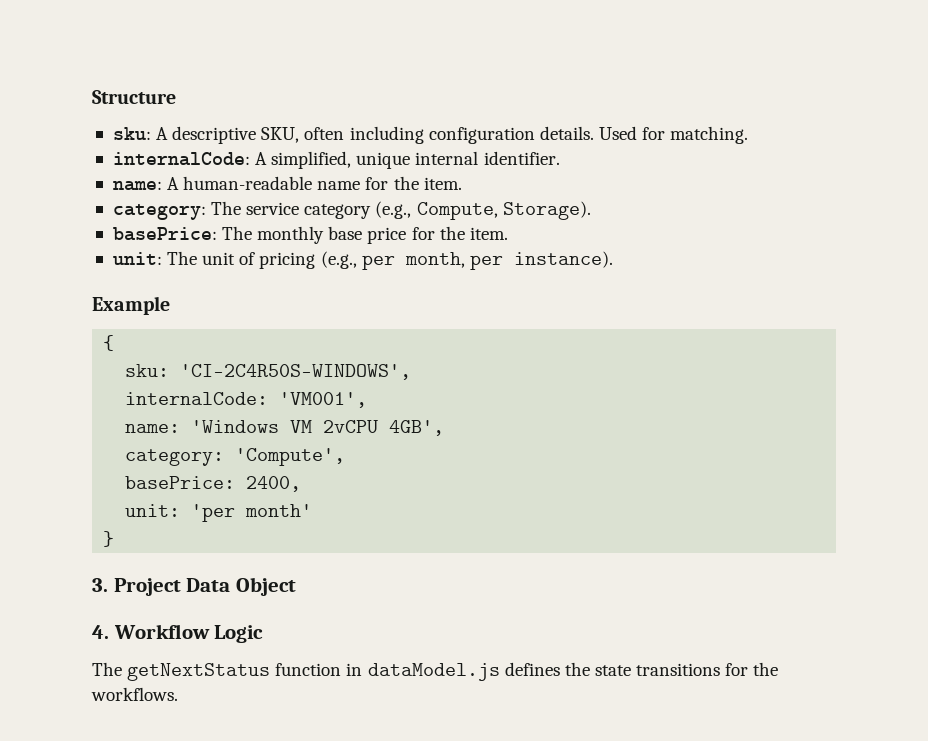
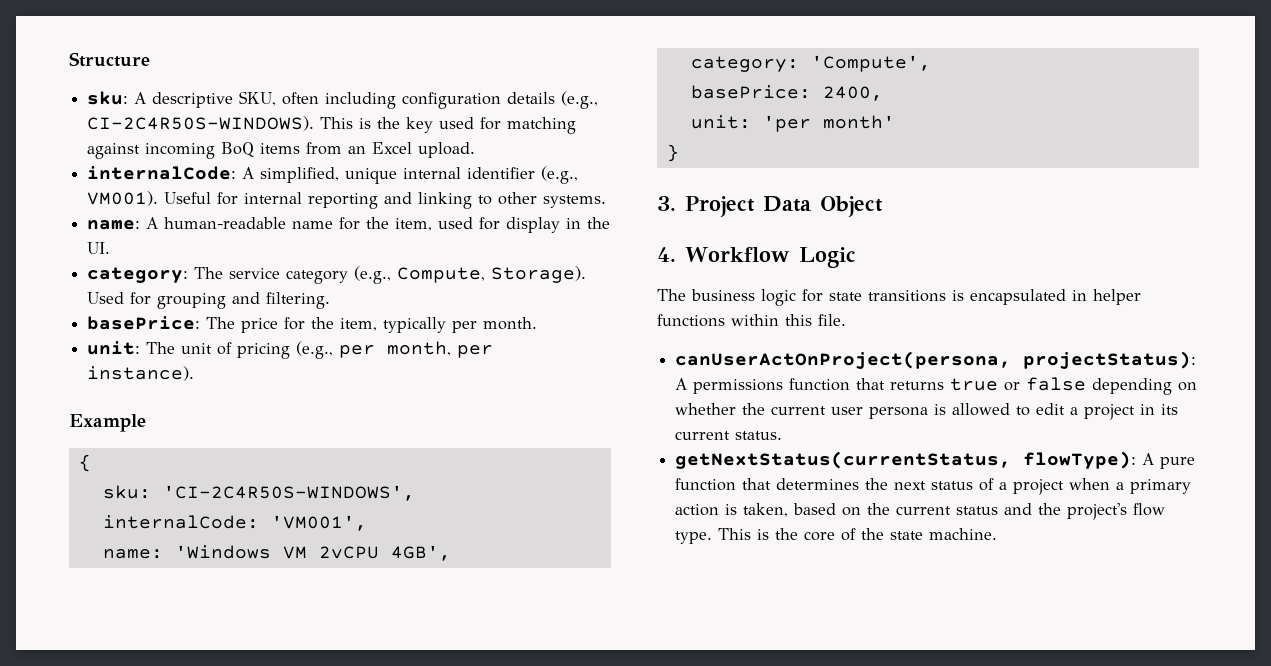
[539,126,749,144] details. Used for matching. -> [507,91,599,109] [87,116,577,134] [87,142,476,159] details (e.g., CI-2C4R50S-WINDOWS). This is the key used for matching against incoming BoQ items from an Excel upload.
[483,151,560,165] identifier. -> [467,166,579,184] [87,191,607,209] identifier (e.g., VM001). Useful for internal reporting and linking to other systems.
[423,177,462,190] item. -> [395,217,611,233] [87,242,111,254] item, used for display in the UI.
(591, 210) none -> [87,292,331,309] Used for grouping and filtering.
[257,226,363,244] monthly base -> (236, 323) none
[469,227,508,240] item. -> [340,317,538,333] item, typically per month.
[127,662,779,681] [91,687,178,701] getNextStatus function in dataModel.js defines the state transitions for the workflows. -> [691,289,1141,306] [657,314,846,327] [675,351,1197,369] [675,377,1198,395] [675,403,1179,420] [675,431,783,440] [675,451,1196,469] [675,478,1192,495] [675,503,1166,520] [675,528,998,544] business logic for state transitions is encapsulated in helper functions within this file. // canUserActOnProject(persona, projectStatus): A permissions function that returns true or false depending on whether the current user persona is allowed to edit a project in its current status. // getNextStatus(currentStatus, flowType): A pure function that determines the next status of a project when a primary action is taken, based on the current status and the project's flow type. This is the core of the state machine.

